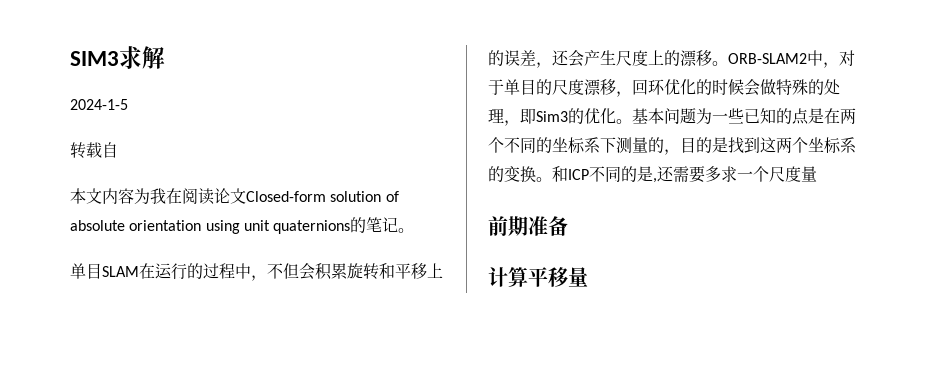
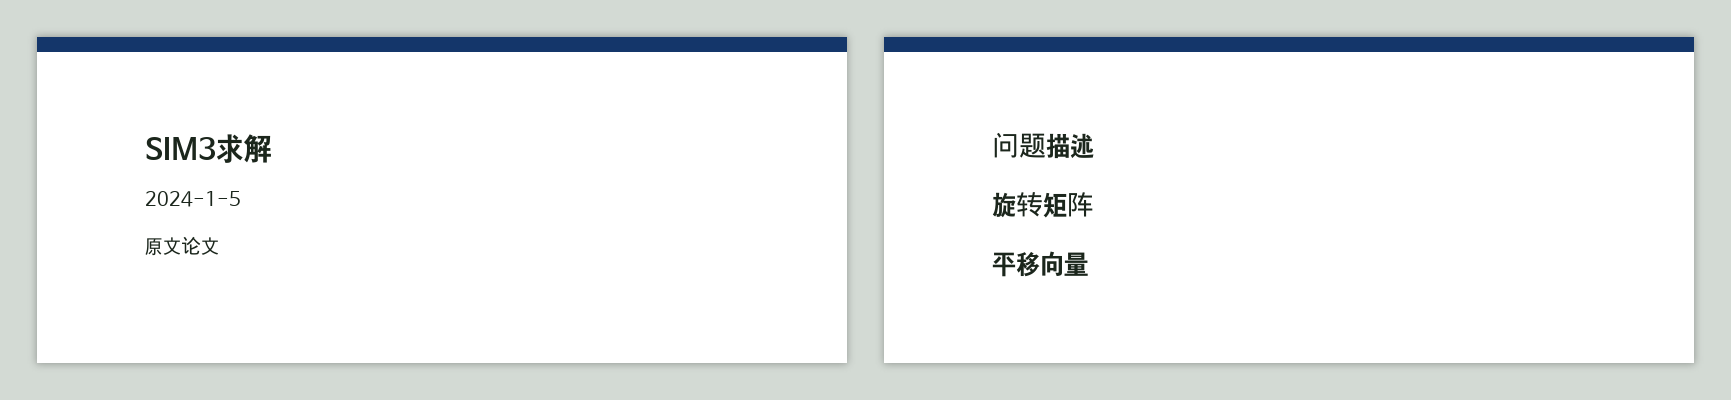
[70,142,118,159] [70,188,399,205] [70,217,415,234] [70,263,443,281] [488,50,855,68] [488,79,840,97] [488,108,856,126] [488,137,856,155] [488,166,817,183] [488,216,568,236] [488,267,568,287] 转载自 // 本文内容为我在阅读论文Closed-form solution of absolute orientation using unit quaternions的笔记。 // 单目SLAM在运行的过程中，不但会积累旋转和平移上的误差，还会产生尺度上的漂移。ORB-SLAM2中，对于单目的尺度漂移，回环优化的时候会做特殊的处理，即Sim3的优化。基本问题为一些已知的点是在两个不同的坐标系下测量的，目的是找到这两个坐标系的变换。和ICP不同的是,还需要多求一个尺度量 // 前期准备 // 计算平移 -> [145,236,219,256] [992,132,1094,159] [992,192,1094,218] [992,251,1064,277] 原文论文 // 问题描述 // 旋转矩阵 // 平移向

